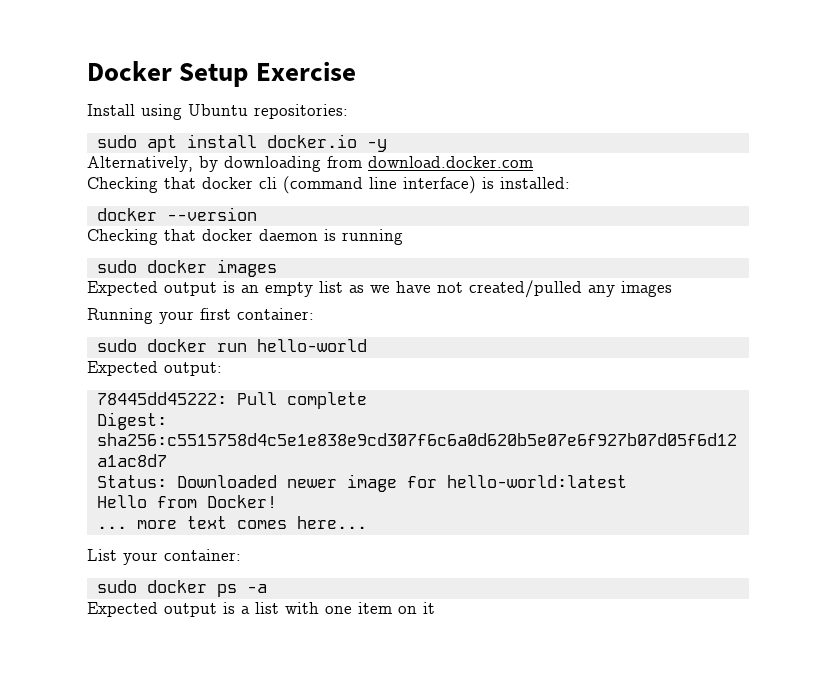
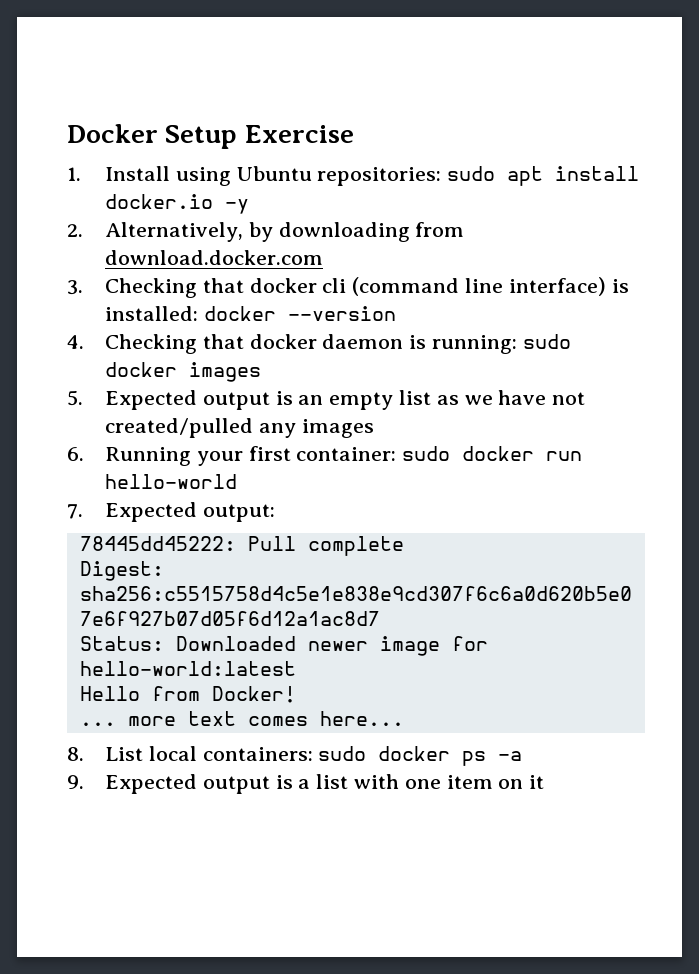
(356, 71) none -> [67,167,81,181] 1.
(348, 111) // -> (442, 176) none
(387, 145) none -> [67,224,83,237] 2.
(533, 162) none -> [67,280,83,295] 3.
(570, 183) // -> (198, 313) none
(257, 214) none -> [67,335,84,349] 4.
[342,229,403,245] running // -> [431,335,517,354] running:
(277, 268) none -> [67,390,83,406] 5.
(672, 289) none -> [67,447,84,461] 6.
(314, 314) // -> (397, 454) none
(367, 345) none -> [67,504,83,519] 7.
[87,549,241,565] List your container: // -> [67,746,313,761] 8. List local containers:
(267, 588) none -> [67,775,84,789] 9.

